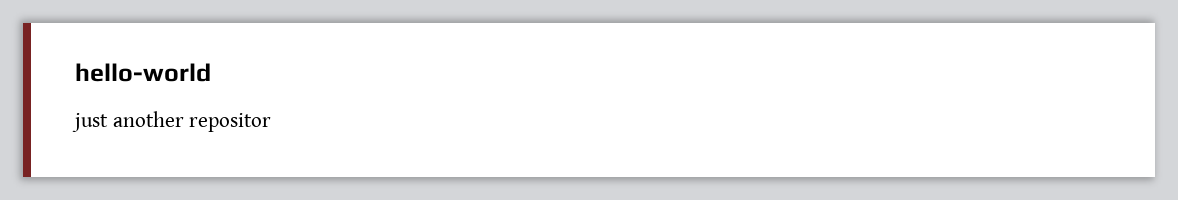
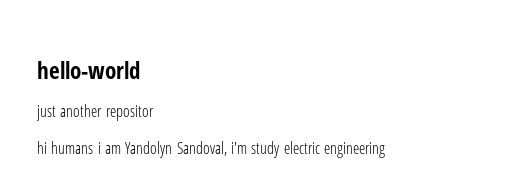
(272, 122) none -> [37,141,385,158] // hi humans i am Yandolyn Sandoval, i'm study electric engineering

